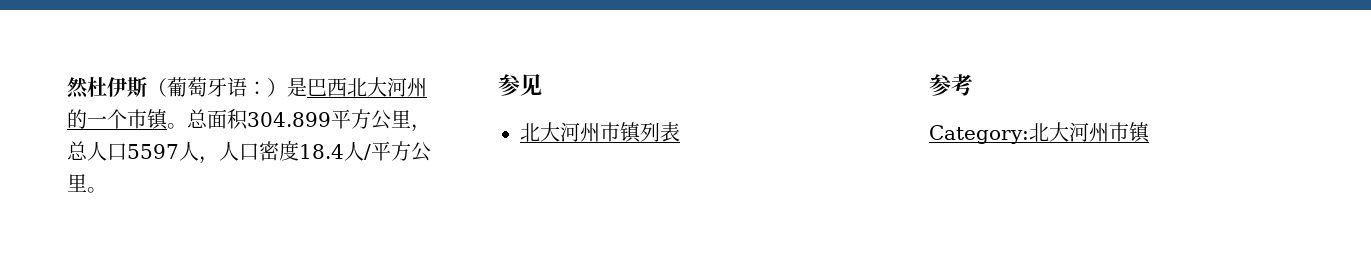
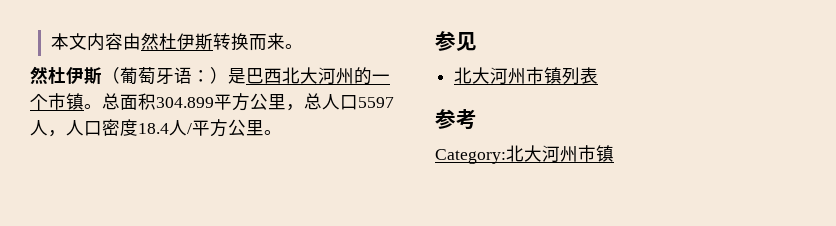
(67, 88) none -> [50,33,303,51] 本文内容由然杜伊斯转换而来。 //

